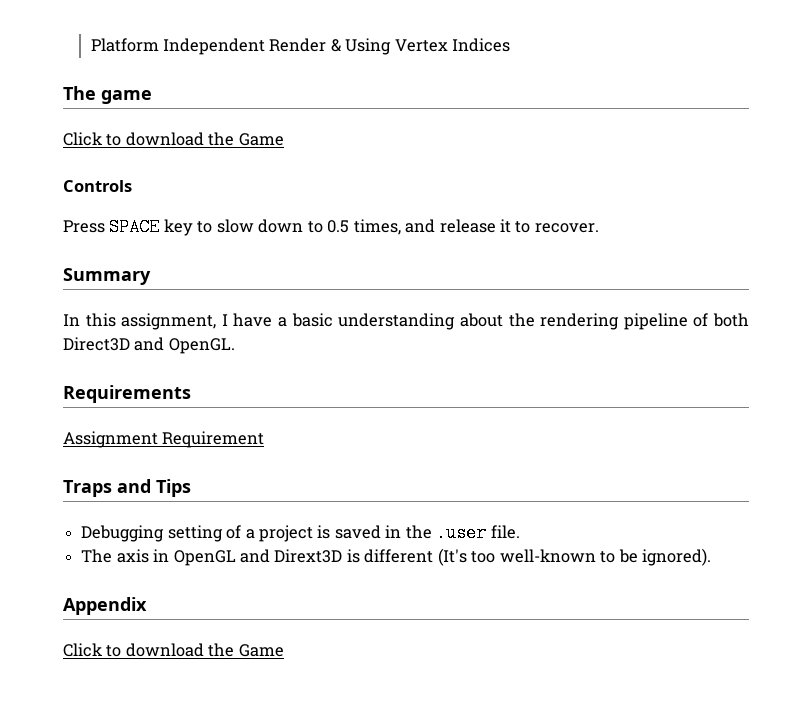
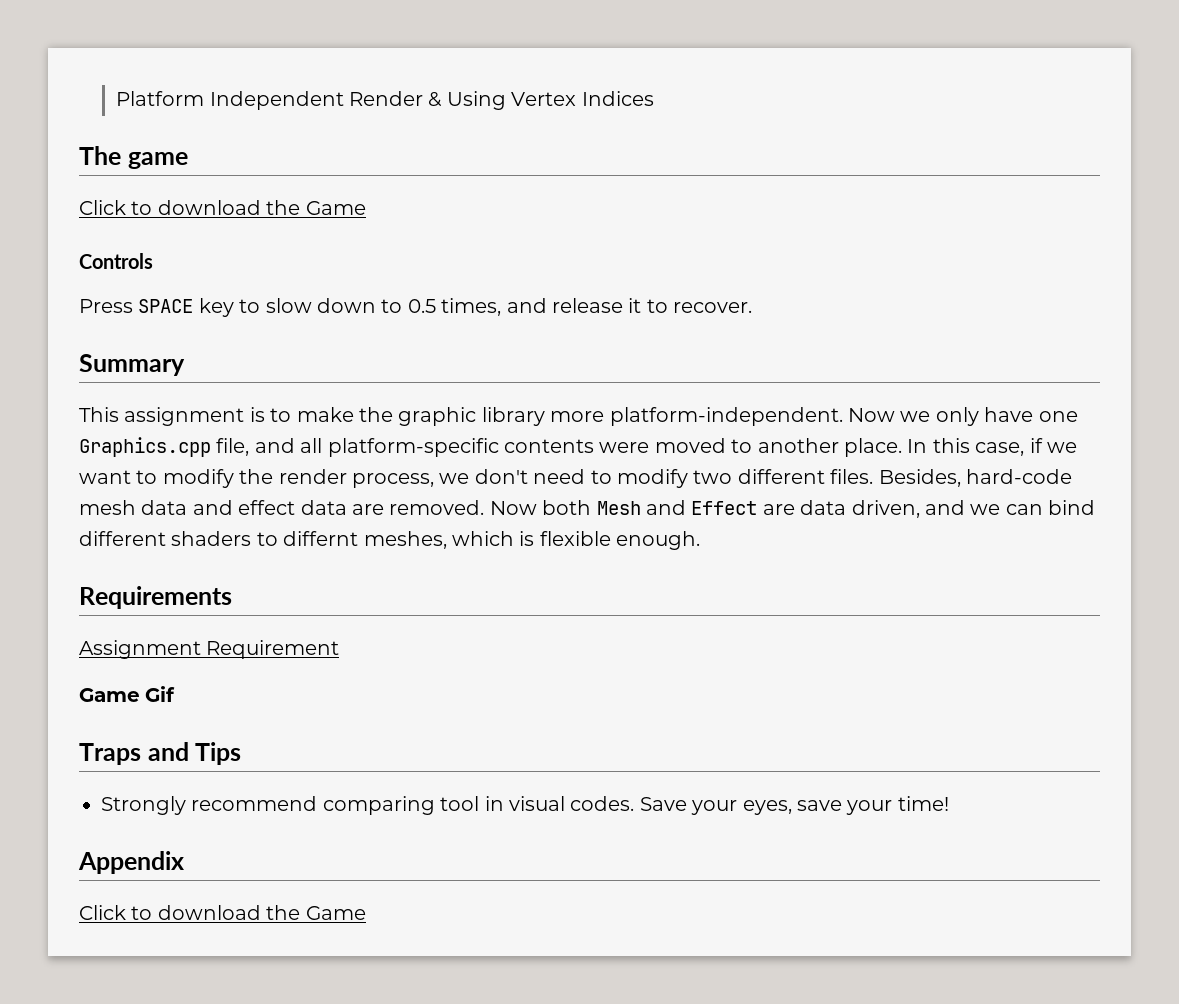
[63,313,750,330] [63,337,235,354] In this assignment, I have a basic understanding about the rendering pipeline of both Direct3D and OpenGL. -> [79,407,1078,426] [79,437,1077,457] [79,469,1072,488] [79,500,1096,518] [79,531,701,550] This assignment is to make the graphic library more platform-independent. Now we only have one Graphics.cpp file, and all platform-specific contents were moved to another place. In this case, if we want to modify the render process, we don't need to modify two different files. Besides, hard-code mesh data and effect data are removed. Now both Mesh and Effect are data driven, and we can bind different shaders to differnt meshes, which is flexible enough.
(265, 439) none -> [79,686,176,702] // Game Gif
[81,524,520,542] [81,548,712,566] Debugging setting of a project is saved in the .user file. // The axis in OpenGL and Dirext3D is different (It's too well-known to be ignored). -> [101,796,949,815] Strongly recommend comparing tool in visual codes. Save your eyes, save your time!

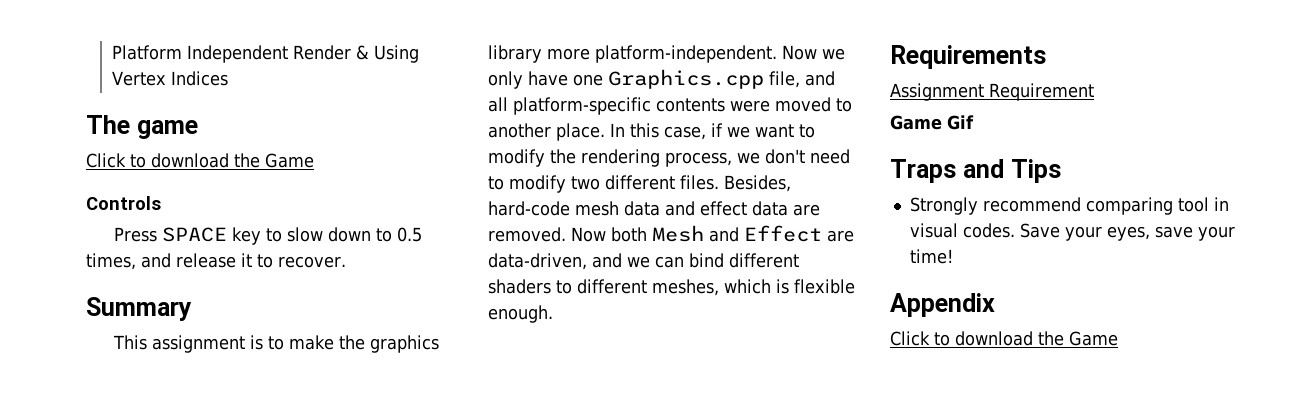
[398,407,477,426] graphic -> [369,335,439,353] graphics
[278,469,347,484] render -> [581,149,660,167] rendering
[800,500,920,518] data driven, -> [488,253,587,270] data-driven,
[283,531,359,546] differnt -> [577,279,647,294] different

